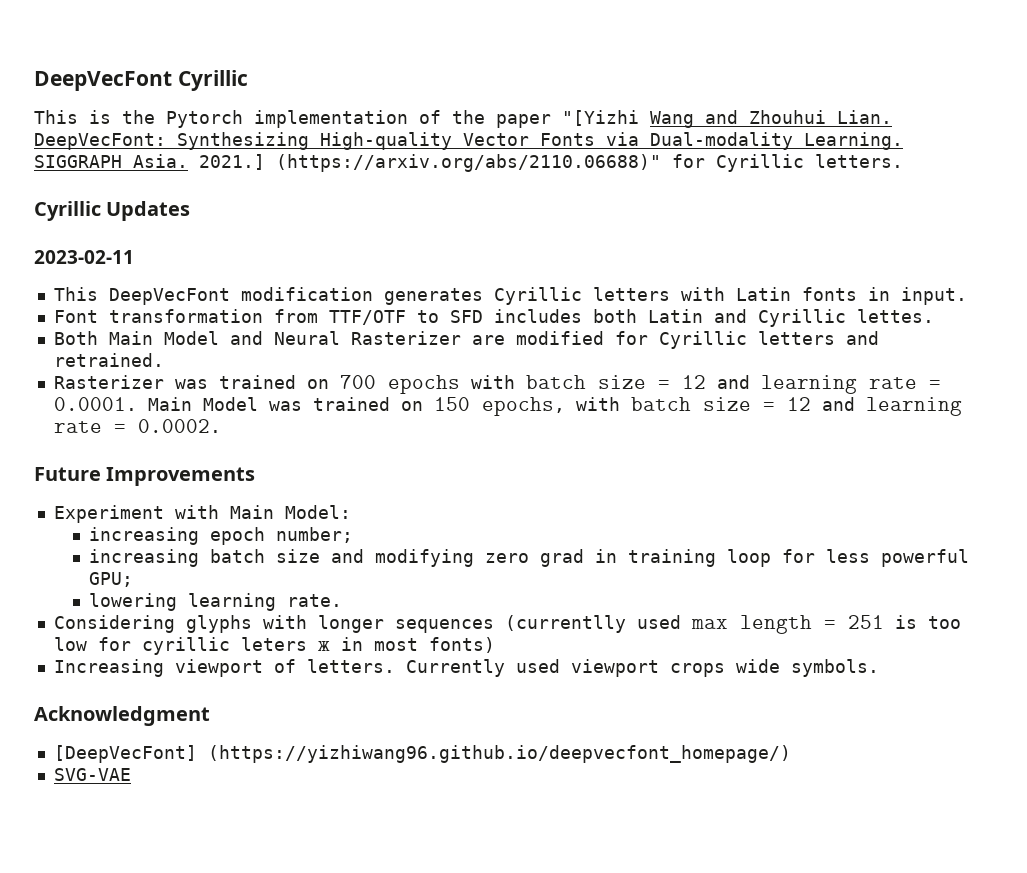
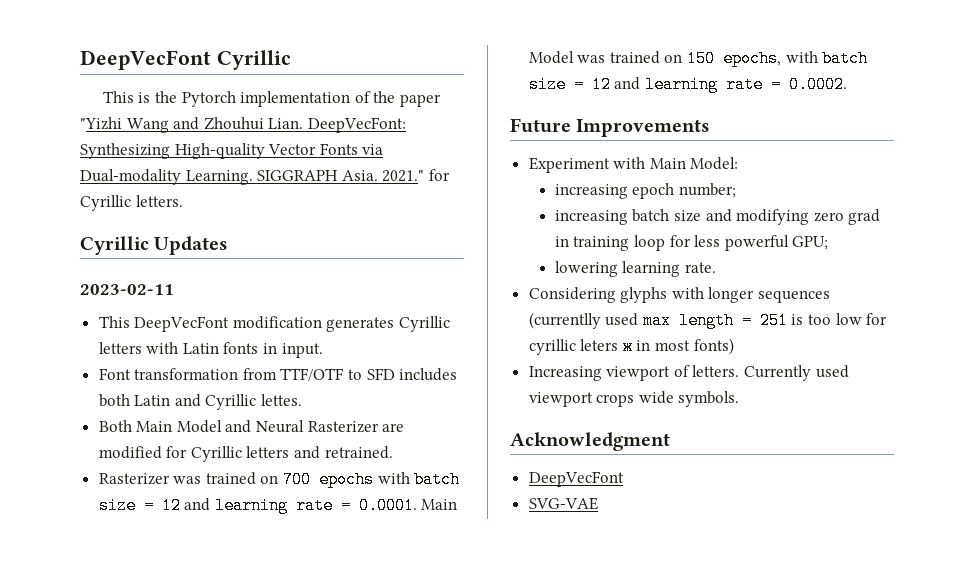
[562,110,639,126] "[Yizhi -> [80,117,122,130] "Yizhi
[199,154,661,172] 2021.] (https://arxiv.org/abs/2110.06688)" -> [382,170,425,182] 2021."
[53,745,791,763] [DeepVecFont] (https://yizhiwang96.github.io/deepvecfont_homepage/) -> [528,471,624,487] DeepVecFont

